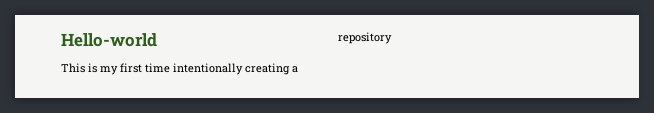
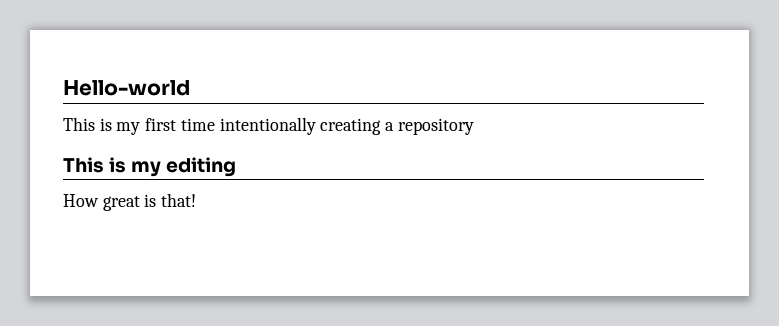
(392, 38) none -> [63,157,237,177] [63,193,197,211] // This is my editing // How great is that!

